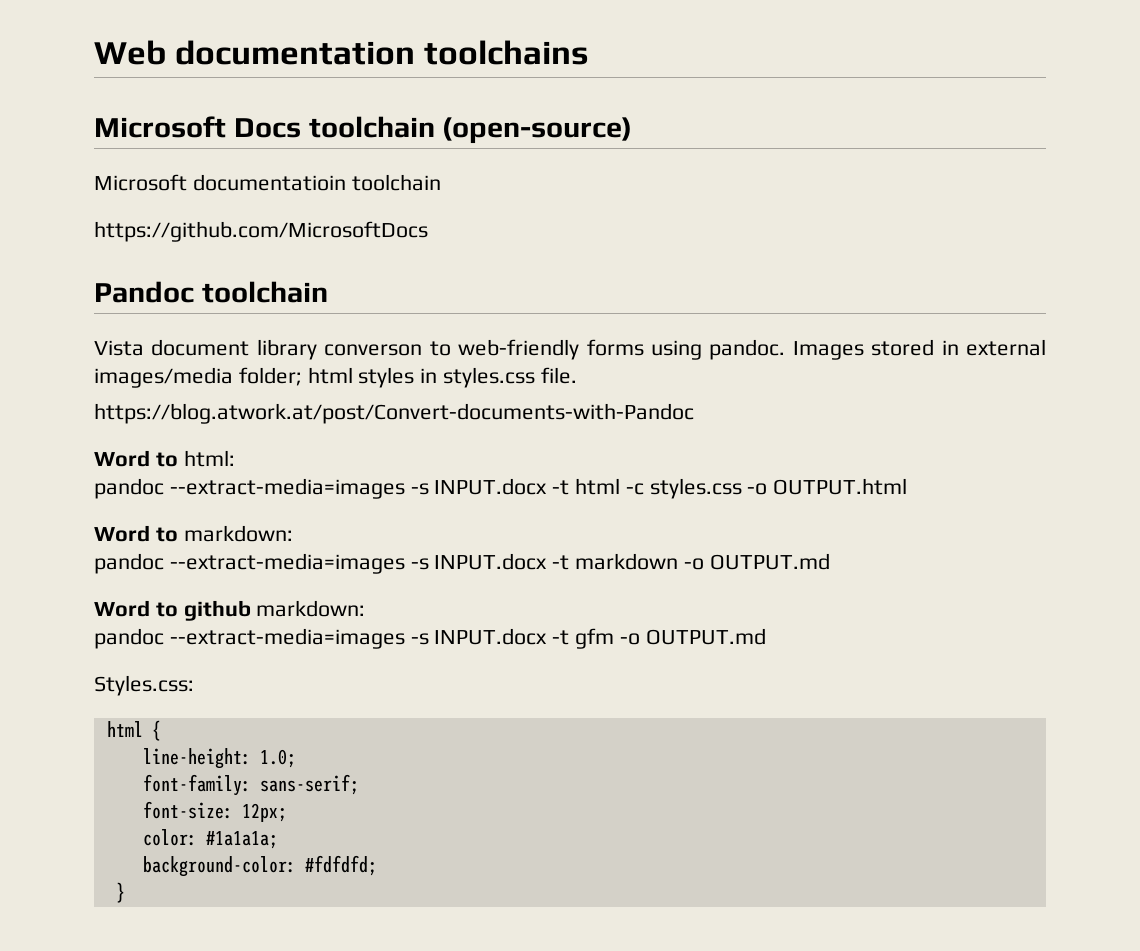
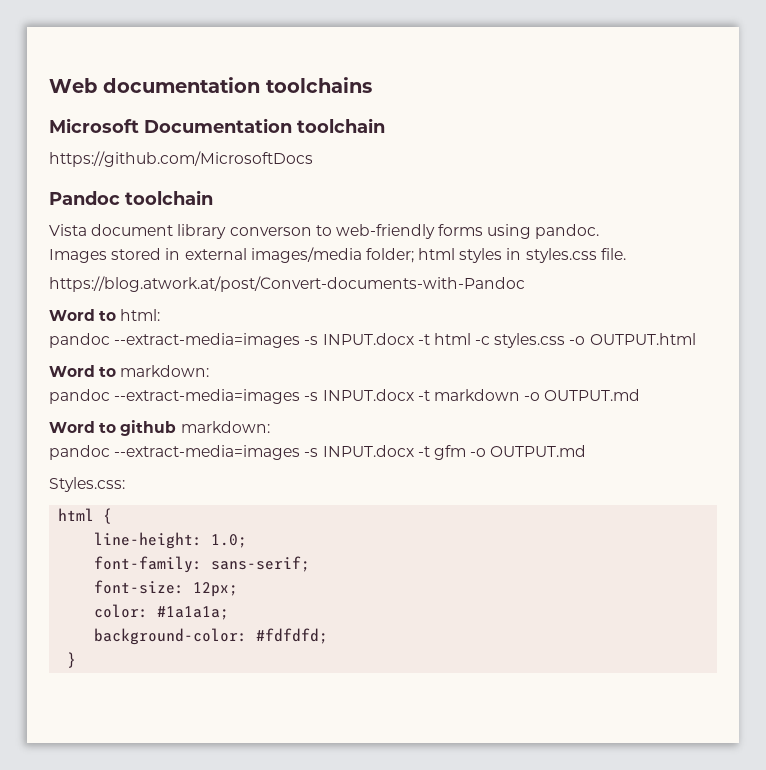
[233,116,633,144] [94,174,346,191] Docs toolchain (open-source) // Microsoft documentatioin -> [144,118,292,133] Documentation
(786, 349) none -> (600, 231) //

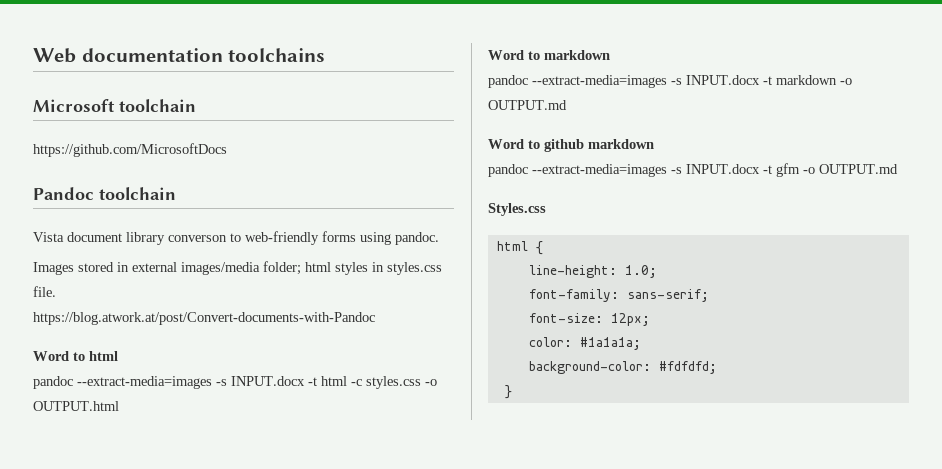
[144,118,292,133] Documentation -> (115, 105) none
[120,309,161,321] html: -> [89,351,118,361] html
[120,365,210,377] markdown: -> [544,50,610,60] markdown
[180,421,270,433] markdown: -> [588,139,654,149] markdown
[49,477,125,492] Styles.css: -> [488,203,546,216] Styles.css

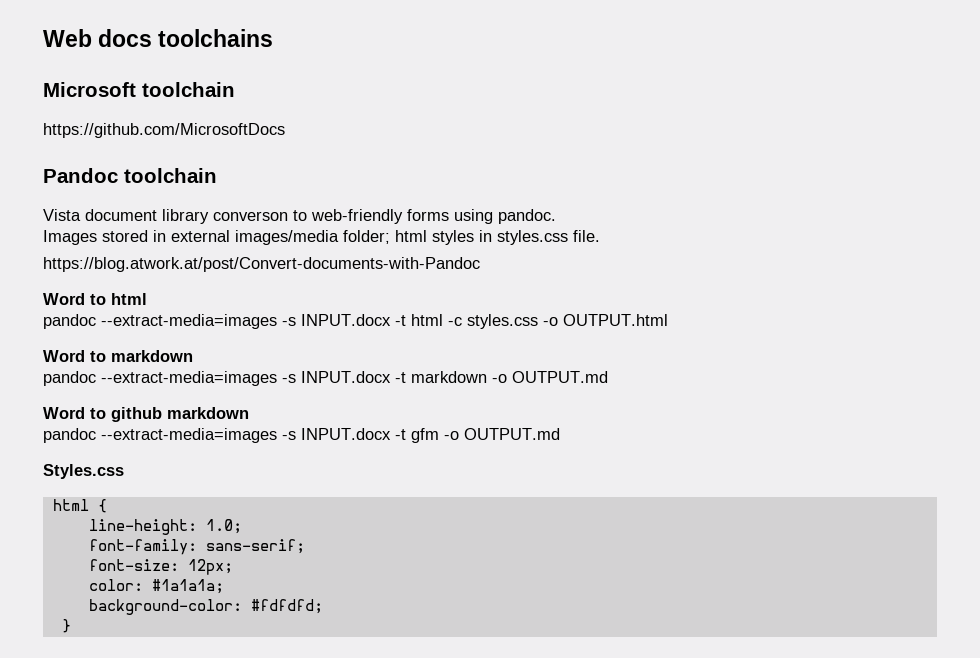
[81,48,223,62] documentation -> [98,29,153,47] docs

